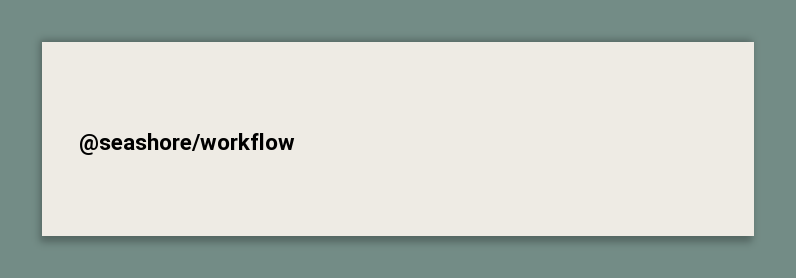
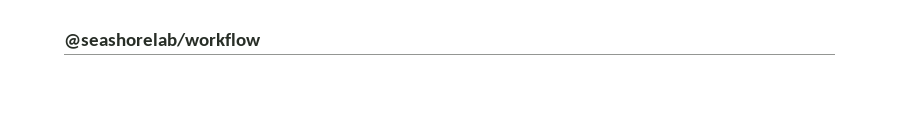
[79,133,295,155] @seashore/workflow -> [64,33,261,49] @seashorelab/workflow

